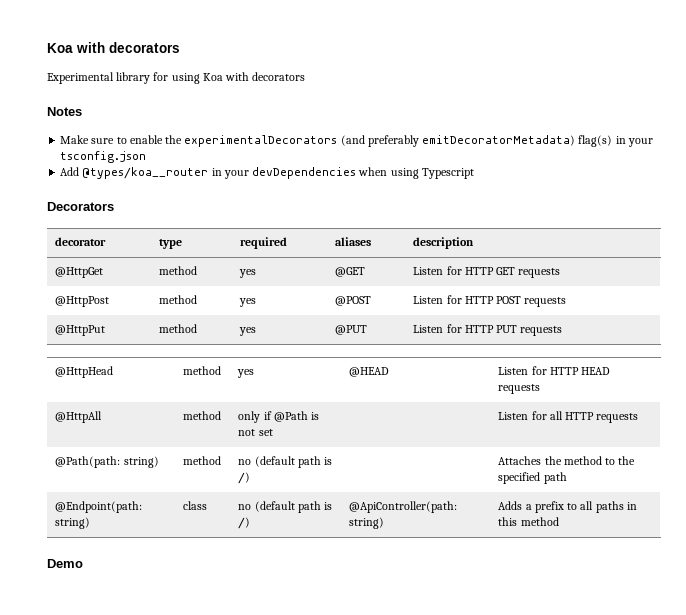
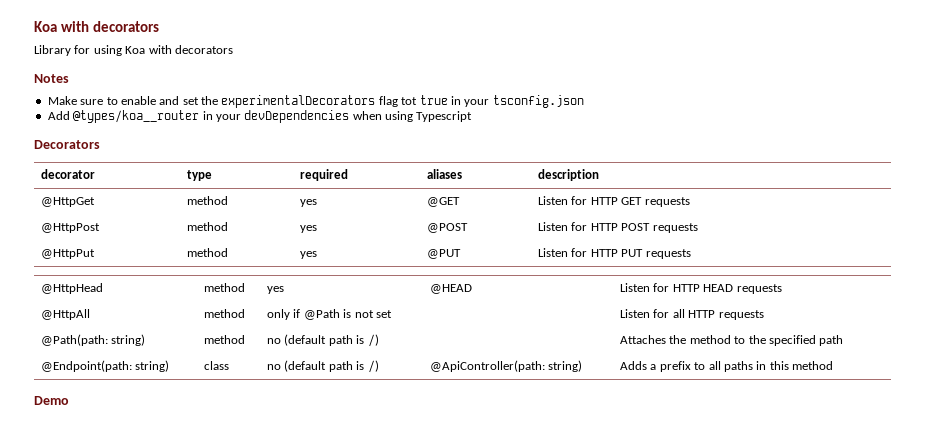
[47,42,180,53] [47,72,151,84] Koa with decorators // Experimental library -> [34,21,159,32] [34,45,71,56] Koa with decorators // Library
[165,135,613,147] the experimentalDecorators (and preferably emitDecoratorMetadata) flag(s) -> [159,95,448,108] and set the experimentalDecorators flag tot true

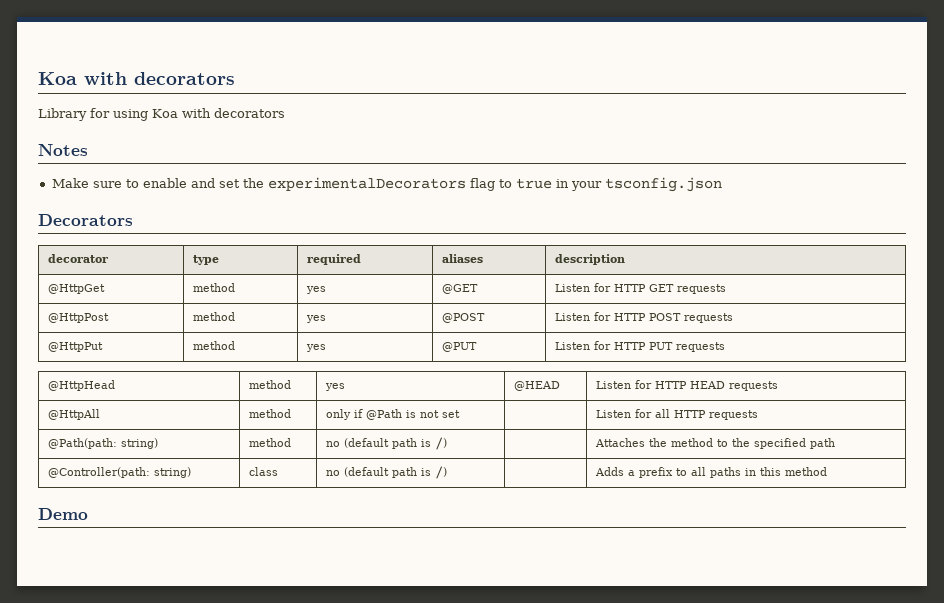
[401,97,418,105] tot -> [498,179,512,188] to
[47,110,473,123] // Add @types/koa__router in your devDependencies when using Typescript -> (722, 184) none
[41,360,133,372] @Endpoint(path: -> [47,467,150,478] @Controller(path:
[430,360,583,372] @ApiController(path: string) -> (447, 472) none

